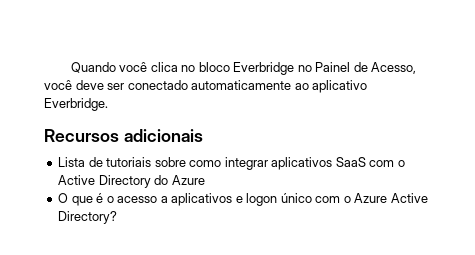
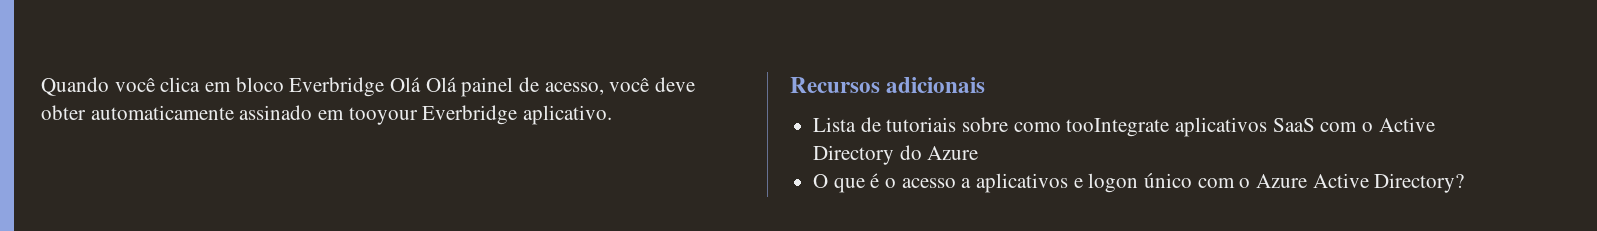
[181,65,196,72] no -> [205,82,232,92] em
[297,62,417,74] [44,80,368,93] [44,98,108,111] no Painel de Acesso, você deve ser conectado automaticamente ao aplicativo Everbridge. -> [390,77,696,97] [41,105,613,125] Olá Olá painel de acesso, você deve obter automaticamente assinado em tooyour Everbridge aplicativo.
[224,157,268,170] integrar -> [1066,118,1170,137] tooIntegrate

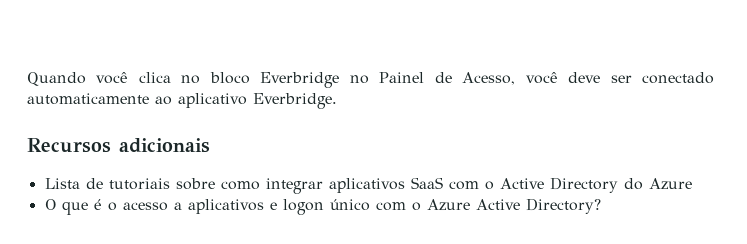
[205,82,232,92] em -> [181,75,201,84] no
[390,77,696,97] [41,105,613,125] Olá Olá painel de acesso, você deve obter automaticamente assinado em tooyour Everbridge aplicativo. -> [349,72,714,85] [27,93,337,109] no Painel de Acesso, você deve ser conectado automaticamente ao aplicativo Everbridge.
[1066,118,1170,137] tooIntegrate -> [265,178,323,194] integrar

